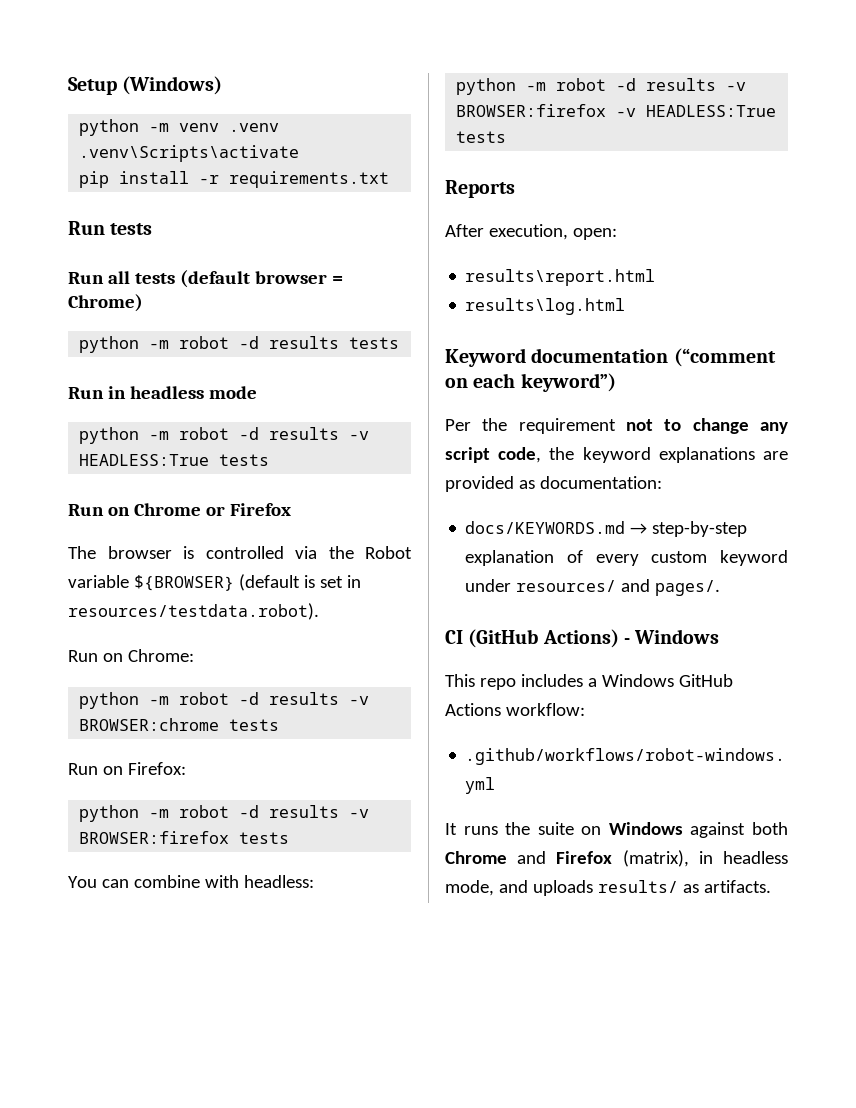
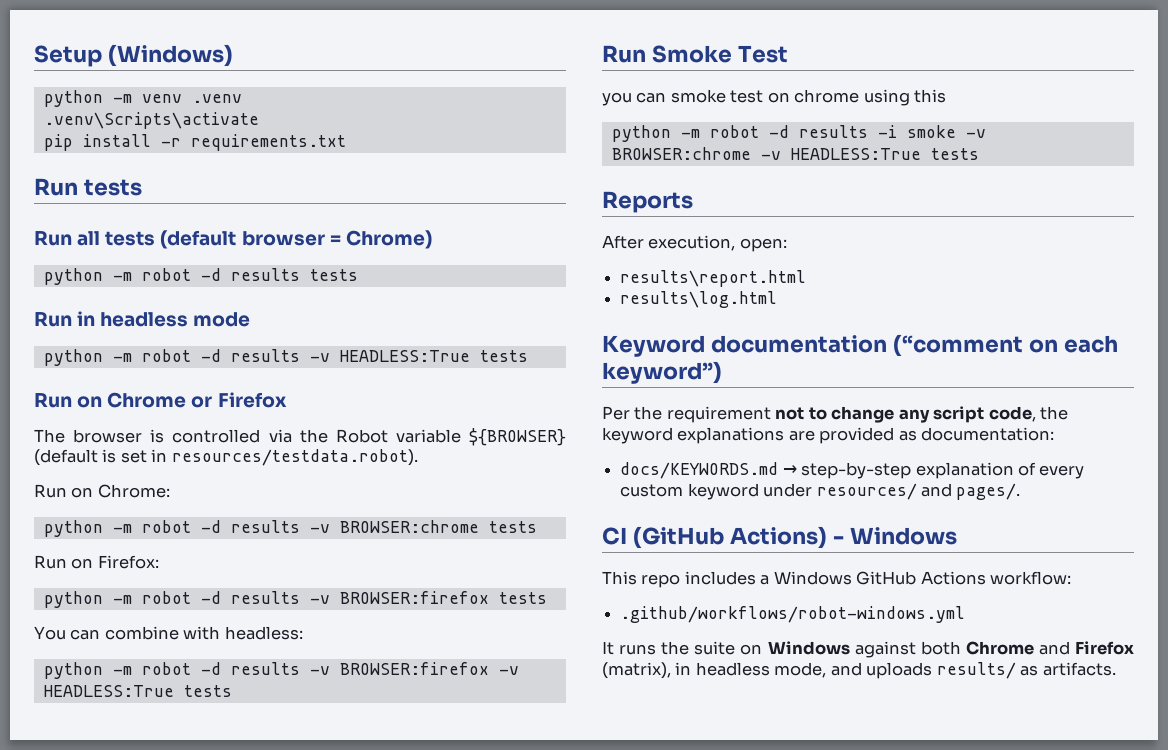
(507, 137) none -> [602,45,788,63] [602,89,947,106] [611,125,986,142] [611,147,979,160] // Run Smoke Test // you can smoke test on chrome using this // python -m robot -d results -i smoke -v BROWSER:chrome -v HEADLESS:True tests

